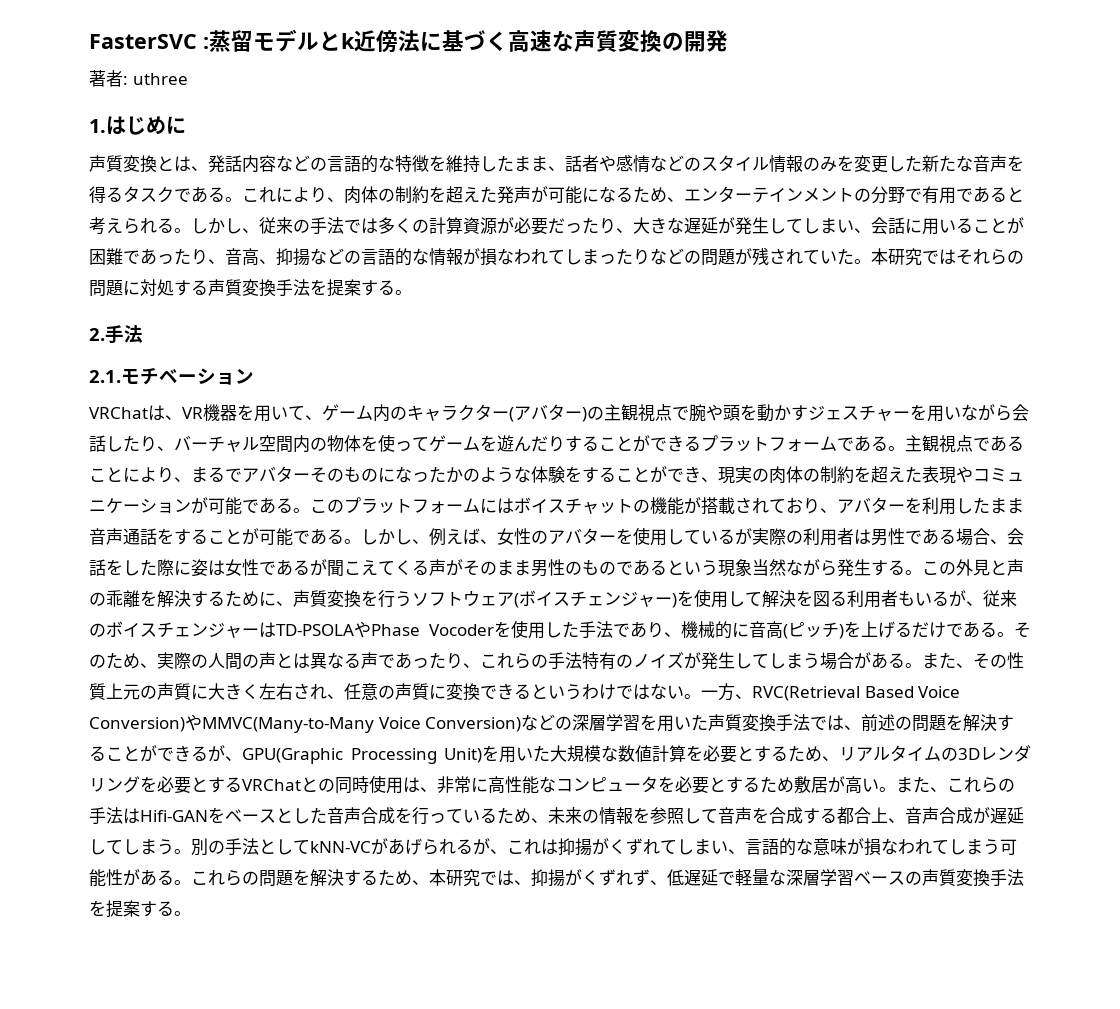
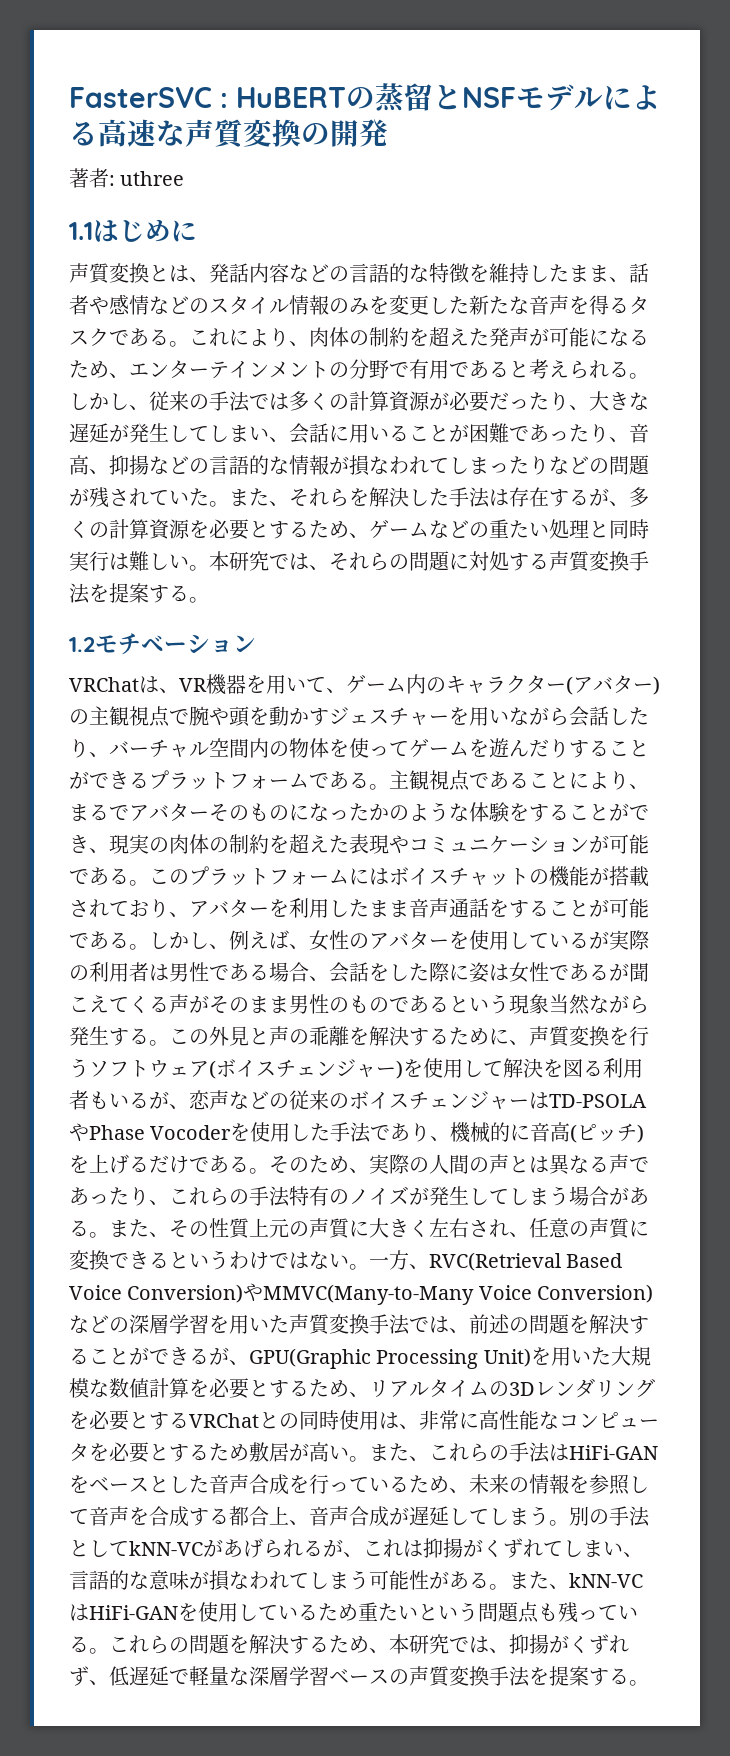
[209,29,508,53] 蒸留モデルとk近傍法に基づく -> [236,83,661,113] [69,122,98,146] HuBERTの蒸留とNSFモデルによる
[89,119,106,133] 1. -> [69,222,93,240] 1.1
[871,248,956,266] 本研究では -> [229,487,649,508] [69,519,649,540] [69,551,329,571] また、それらを解決した手法は存在するが、多くの計算資源を必要とするため、ゲームなどの重たい処理と同時実行は難しい。本研究では、
[89,325,143,344] [89,370,121,383] 2.手法 // 2.1. -> [69,637,95,652] 1.2
(983, 603) none -> [189,1090,289,1110] 恋声などの
[140,810,208,822] Hifi-GAN -> [569,1445,658,1460] HiFi-GAN
(191, 882) none -> [509,1571,643,1589] [69,1602,638,1623] [69,1636,109,1654] また、kNN-VCはHiFi-GANを使用しているため重たいという問題点も残っている。

